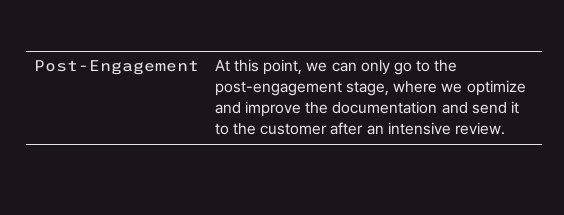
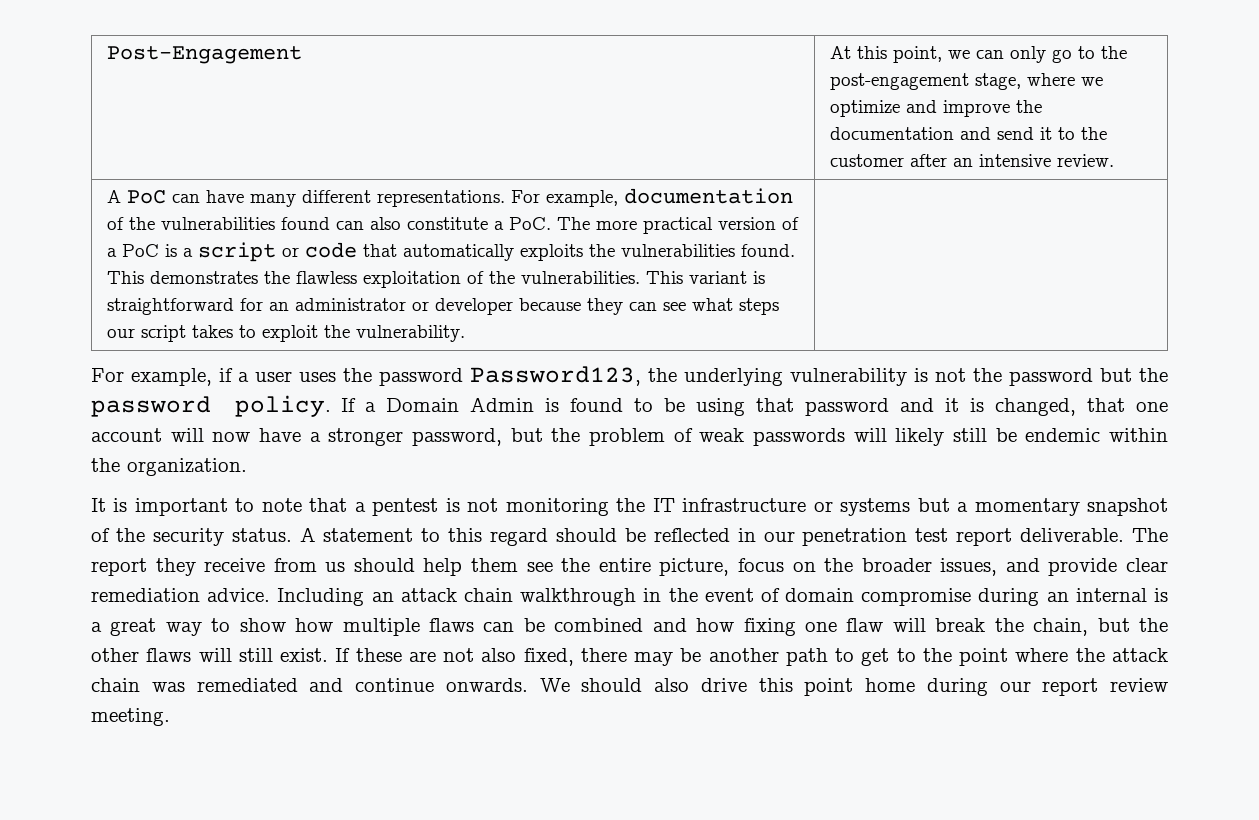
(506, 128) none -> [106,188,793,207] [106,217,799,234] [106,242,795,262] [106,271,765,288] [106,298,779,315] [106,325,465,342] [91,366,1168,386] [91,395,1169,417] [91,428,1168,446] [91,458,247,476] [91,498,1169,516] [91,527,1169,546] [91,558,1168,576] [91,588,1168,606] [91,618,1169,636] [91,648,1168,666] [91,678,1168,696] [91,708,170,726] // A PoC can have many different representations. For example, documentation of the vulnerabilities found can also constitute a PoC. The more practical version of a PoC is a script or code that automatically exploits the vulnerabilities found. This demonstrates the flawless exploitation of the vulnerabilities. This variant is straightforward for an administrator or developer because they can see what steps our script takes to exploit the vulnerability. | // For example, if a user uses the password Password123, the underlying vulnerability is not the password but the password policy. If a Domain Admin is found to be using that password and it is changed, that one account will now have a stronger password, but the problem of weak passwords will likely still be endemic within the organization. // It is important to note that a pentest is not monitoring the IT infrastructure or systems but a momentary snapshot of the security status. A statement to this regard should be reflected in our penetration test report deliverable. The report they receive from us should help them see the entire picture, focus on the broader issues, and provide clear remediation advice. Including an attack chain walkthrough in the event of domain compromise during an internal is a great way to show how multiple flaws can be combined and how fixing one flaw will break the chain, but the other flaws will still exist. If these are not also fixed, there may be another path to get to the point where the attack chain was remediated and continue onwards. We should also drive this point home during our report review meeting.

